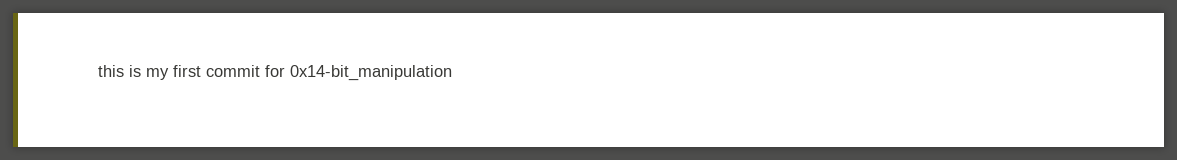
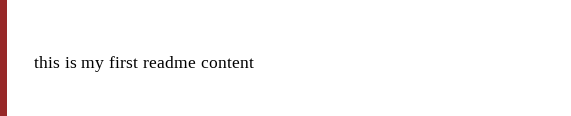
[206,65,452,81] commit for 0x14-bit_manipulation -> [142,56,254,68] readme content

